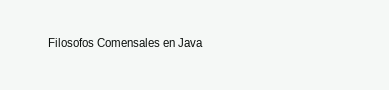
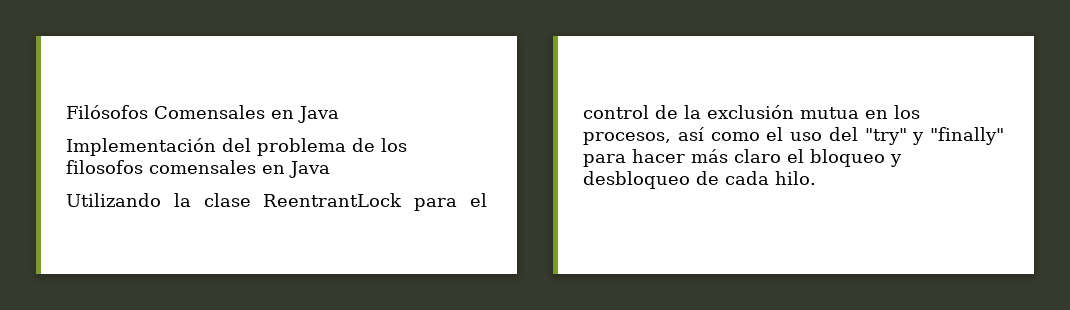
[48,38,94,47] Filosofos -> [66,105,148,119] Filósofos
(204, 42) none -> [66,138,407,156] [66,160,330,178] [66,193,487,211] [583,105,920,119] [583,127,1004,145] [583,149,902,167] [583,171,816,189] // Implementación del problema de los filosofos comensales en Java // Utilizando la clase ReentrantLock para el control de la exclusión mutua en los procesos, así como el uso del "try" y "finally" para hacer más claro el bloqueo y desbloqueo de cada hilo.

